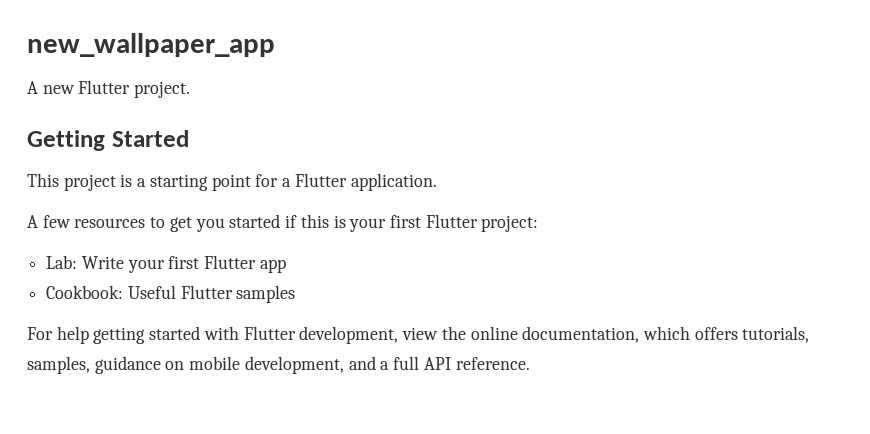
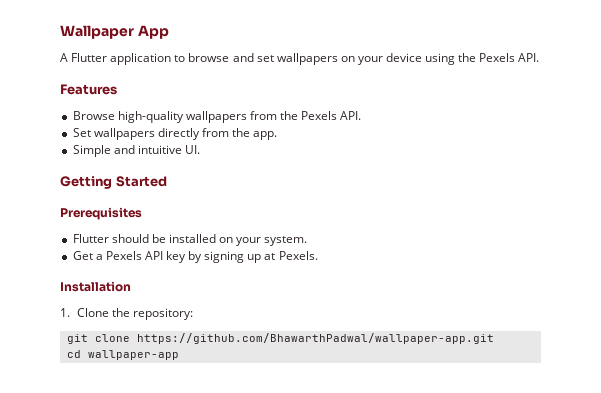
[27,33,275,57] [27,80,191,98] [27,130,189,151] [27,173,437,191] [27,214,539,232] [46,255,286,273] [46,285,296,303] [27,326,810,344] [27,356,530,374] new_wallpaper_app // A new Flutter project. // Getting Started // This project is a starting point for a Flutter application. // A few resources to get you started if this is your first Flutter project: // Lab: Write your first Flutter app // Cookbook: Useful Flutter samples // For help getting started with Flutter development, view the online documentation, which offers tutorials, samples, guidance on mobile development, and a full API reference. -> [60,25,169,39] [60,53,540,65] [60,84,117,95] [72,111,362,123] [72,128,278,140] [72,145,200,157] [60,176,167,189] [60,207,142,220] [72,234,308,246] [72,251,318,263] [60,281,131,292] [60,308,194,320] [66,333,494,344] [66,350,179,360] Wallpaper App // A Flutter application to browse and set wallpapers on your device using the Pexels API. // Features // Browse high-quality wallpapers from the Pexels API. // Set wallpapers directly from the app. // Simple and intuitive UI. // Getting Started // Prerequisites // Flutter should be installed on your system. // Get a Pexels API key by signing up at Pexels. // Installation // 1. Clone the repository: // git clone https://github.com/BhawarthPadwal/wallpaper-app.git // cd wallpaper-app

